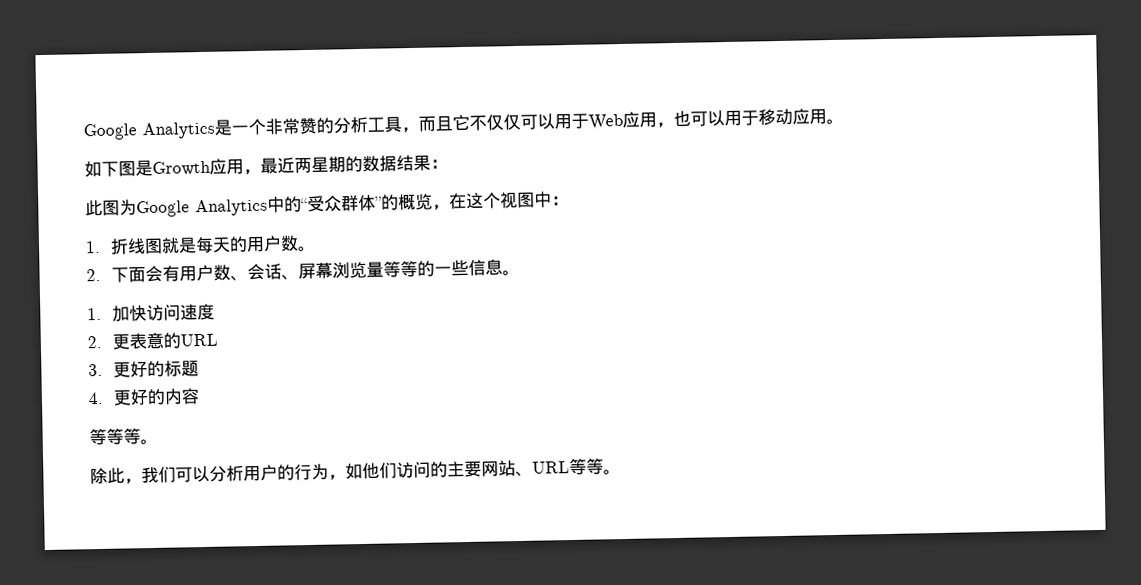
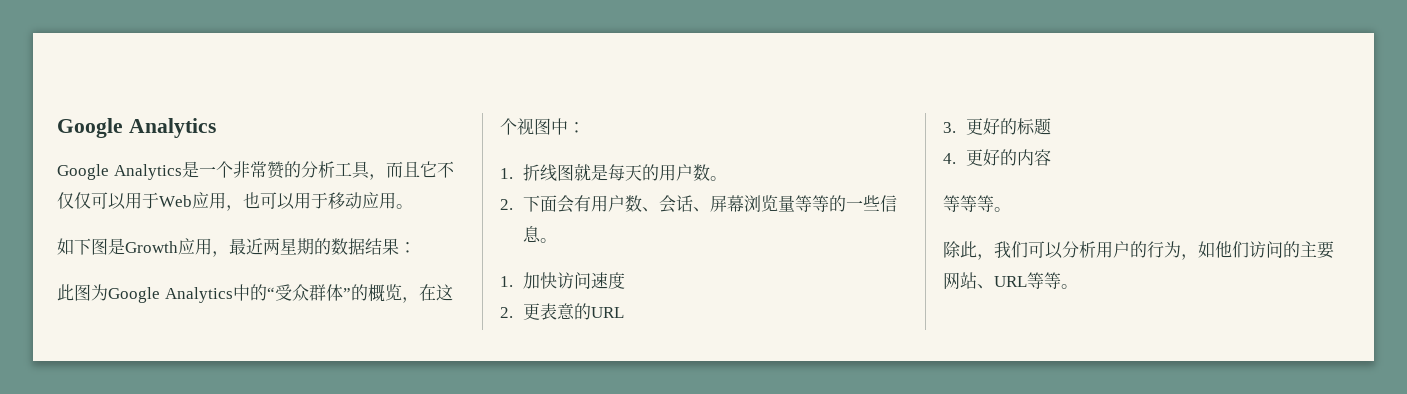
[83,121,215,141] Google Analytics -> [57,118,216,138] [57,164,182,180] Google Analytics // Google Analytics

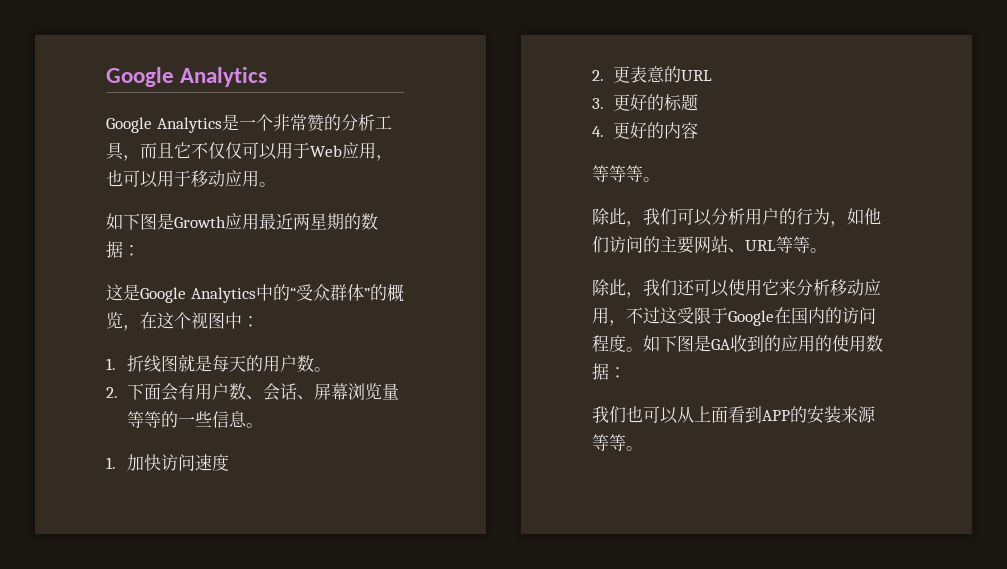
[212,251,229,257] ， -> (259, 221) none
[365,238,416,255] [57,284,108,301] 结果： // 此图为 -> [123,245,140,256] [106,284,140,301] ： // 这是
(1078, 286) none -> [592,279,881,298] [592,307,876,326] [592,335,883,352] [592,363,626,380] [592,406,876,424] [592,434,643,451] // 除此，我们还可以使用它来分析移动应用，不过这受限于Google在国内的访问程度。如下图是GA收到的应用的使用数据： // 我们也可以从上面看到APP的安装来源等等。

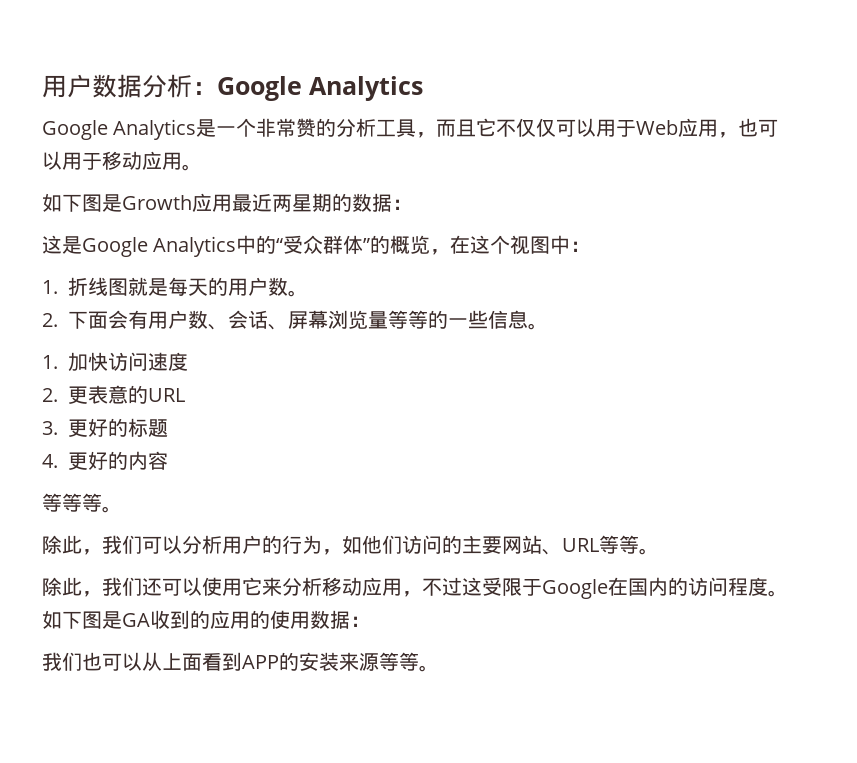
(106, 77) none -> [42,74,217,98] 用户数据分析：

